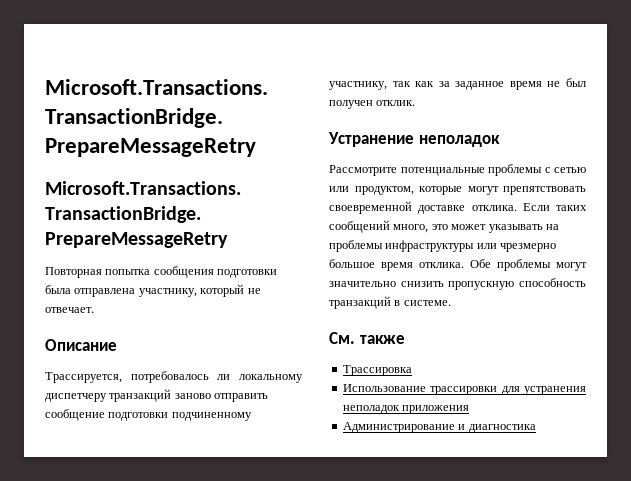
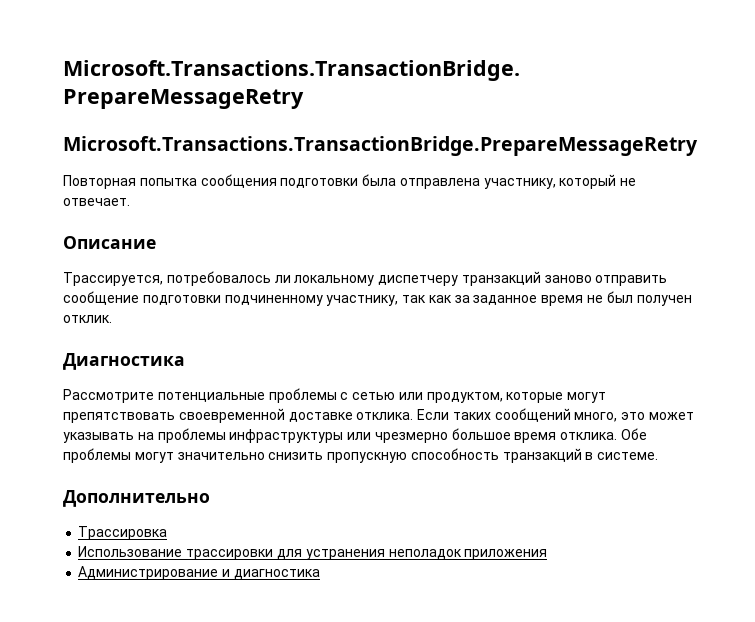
[328,132,500,147] Устранение неполадок -> [63,353,185,370] Диагностика
[329,332,405,344] См. также -> [63,490,210,507] Дополнительно

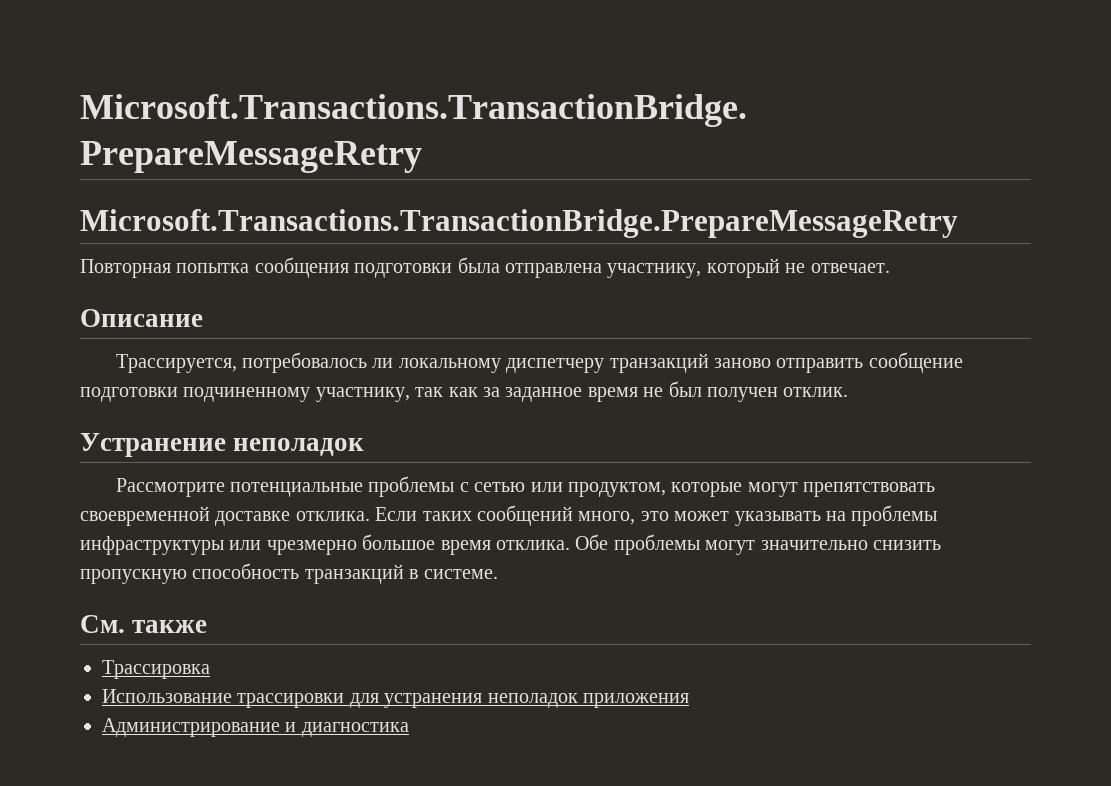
[63,353,185,370] Диагностика -> [80,433,365,457] Устранение неполадок
[63,490,210,507] Дополнительно -> [80,615,208,633] См. также

